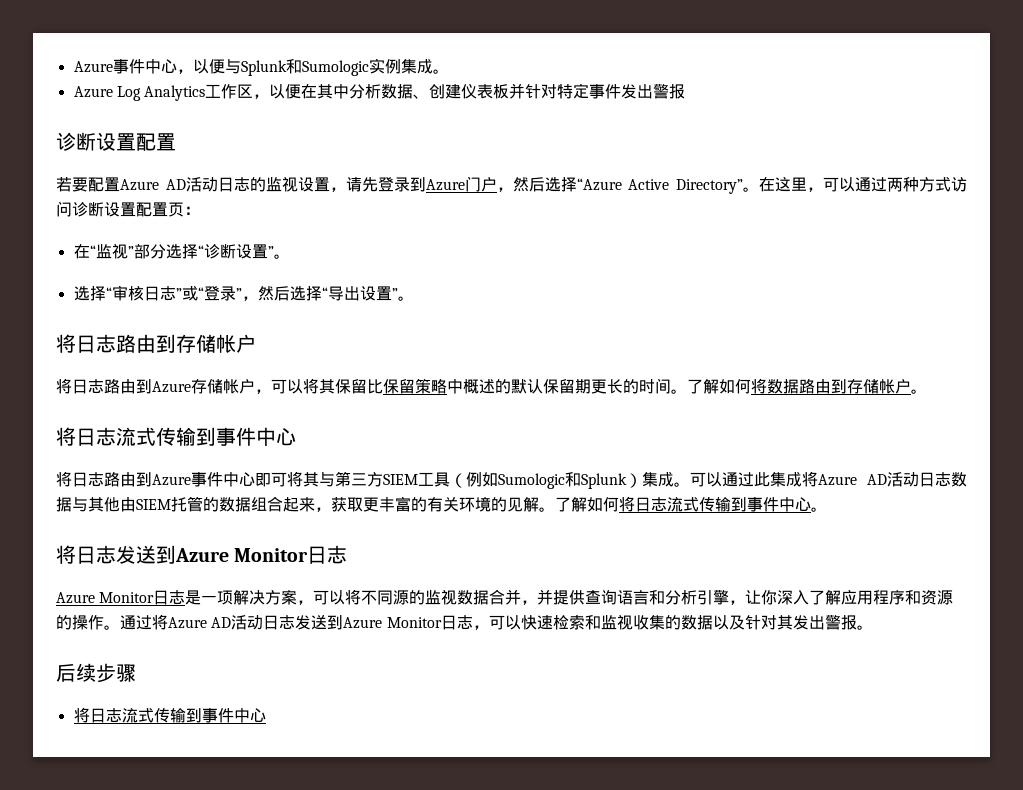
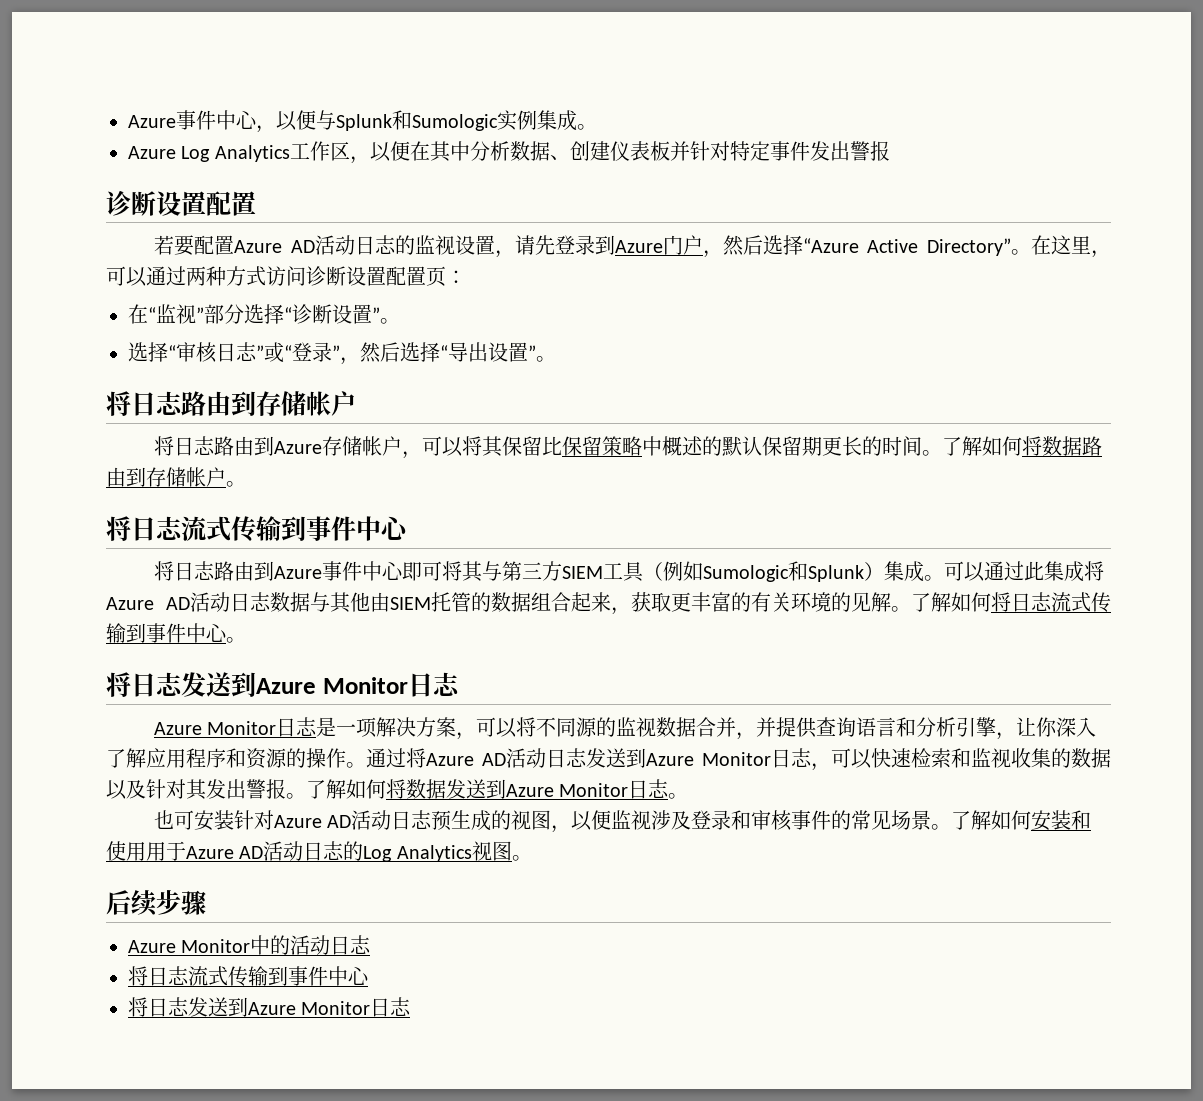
[56,663,136,683] [73,707,266,723] // 后续步骤 // 将日志流式传输到事件中心 -> [306,779,689,799] [153,810,1092,833] [106,841,532,862] [106,890,206,916] [128,935,372,955] [128,966,370,986] [128,997,412,1017] 了解如何将数据发送到Azure Monitor日志。 // 也可安装针对Azure AD活动日志预生成的视图，以便监视涉及登录和审核事件的常见场景。了解如何安装和使用用于Azure AD活动日志的Log Analytics视图。 // 后续步骤 // Azure Monitor中的活动日志 // 将日志流式传输到事件中心 // 将日志发送到Azure Monitor日志

